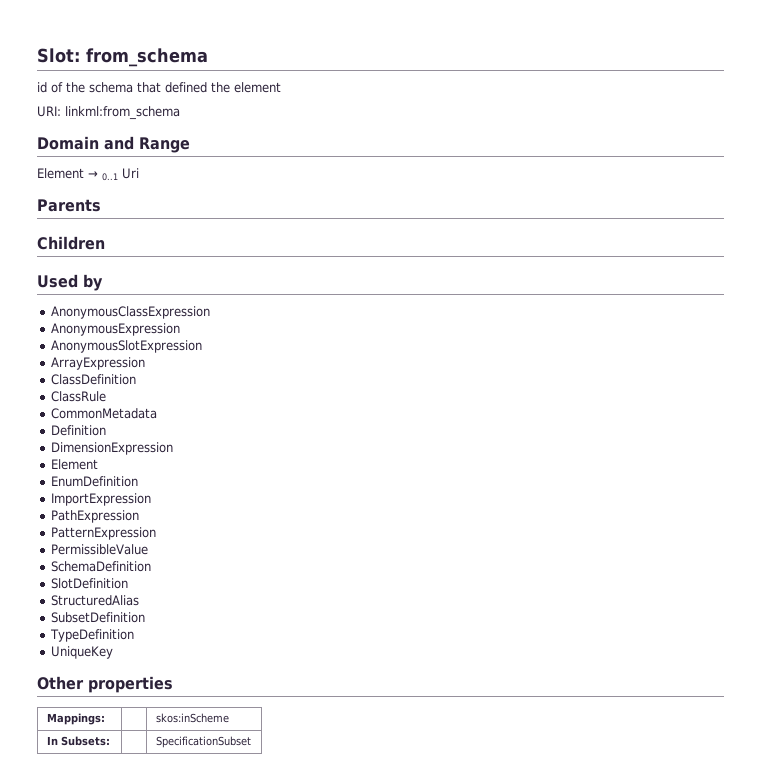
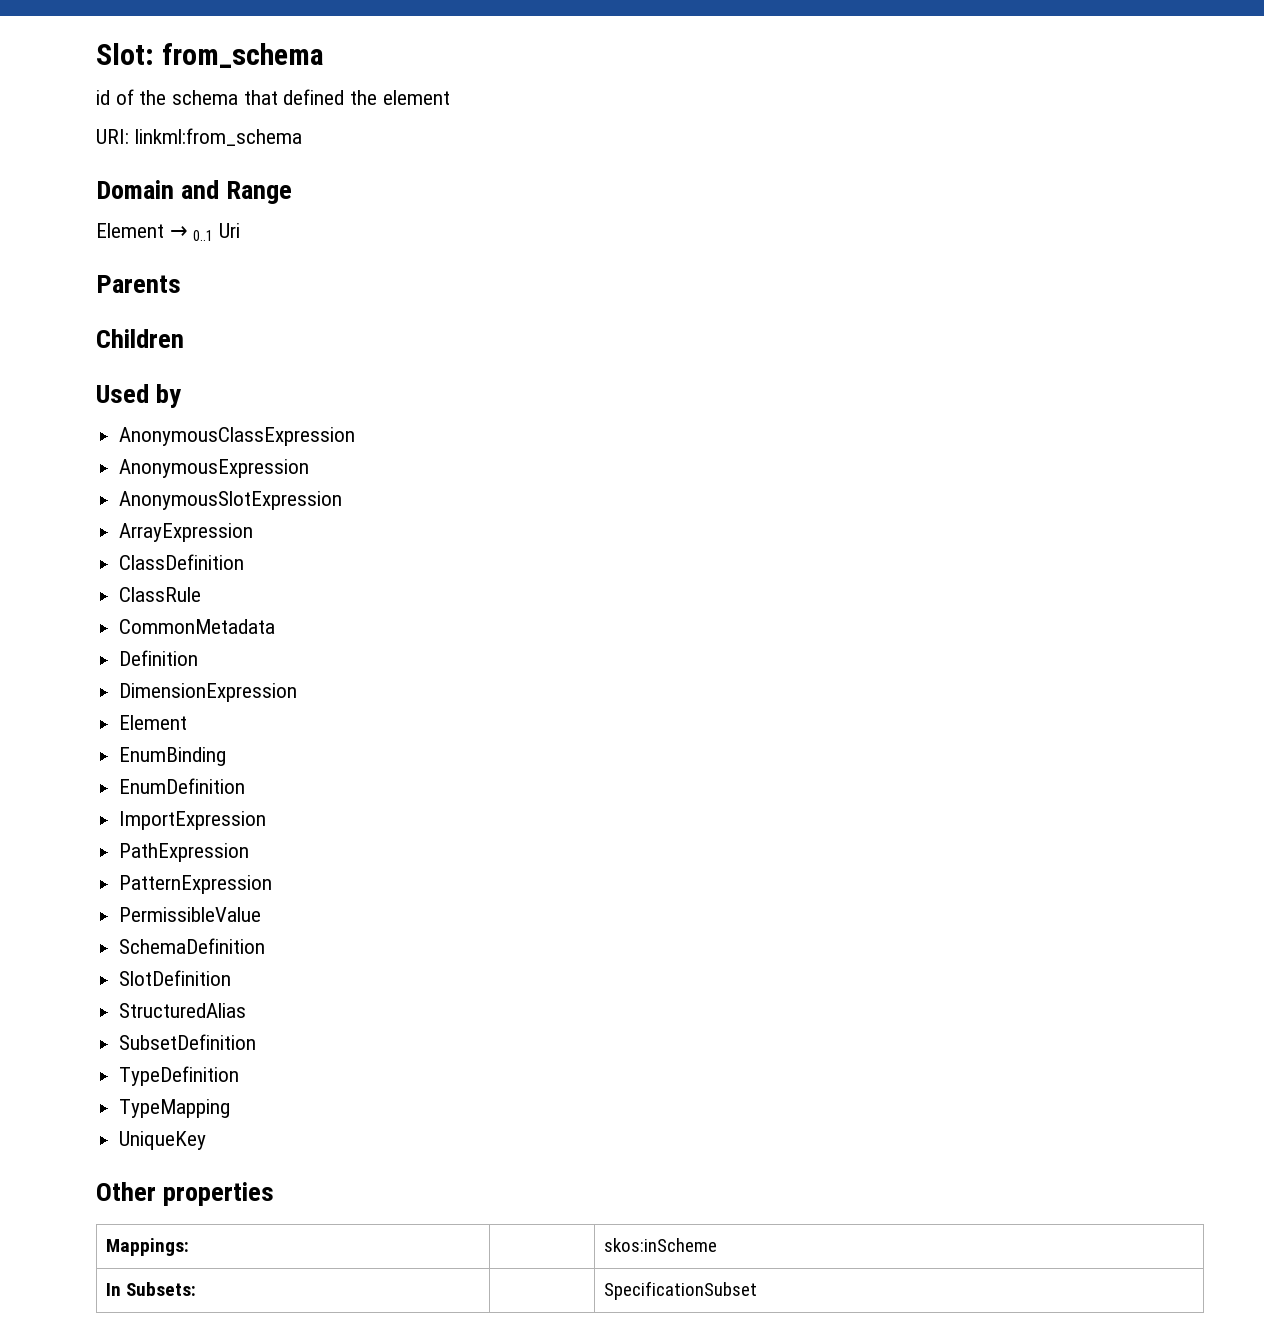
(98, 464) none -> [119,747,227,766] // EnumBinding
(134, 635) none -> [119,1099,231,1118] // TypeMapping

